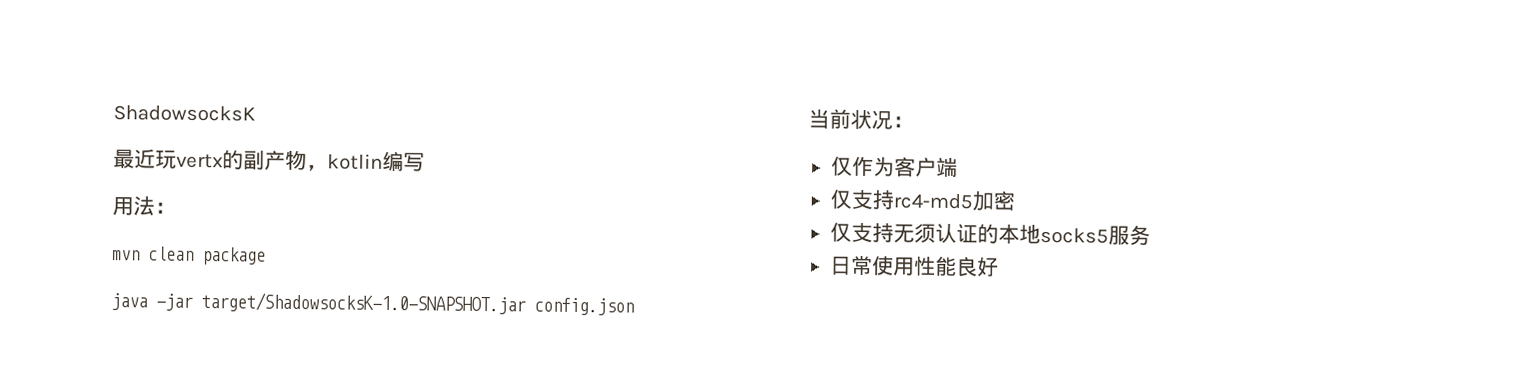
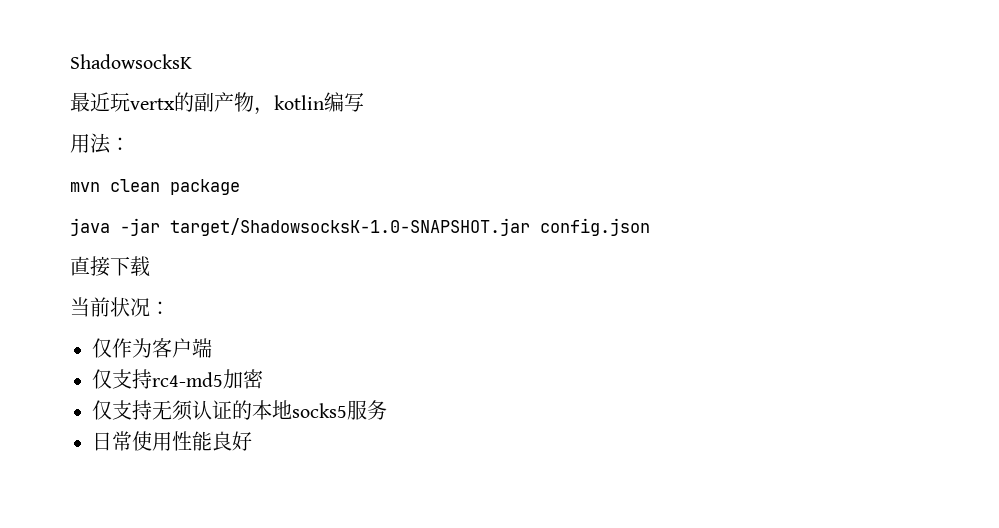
(634, 306) none -> [70,256,150,277] // 直接下载

